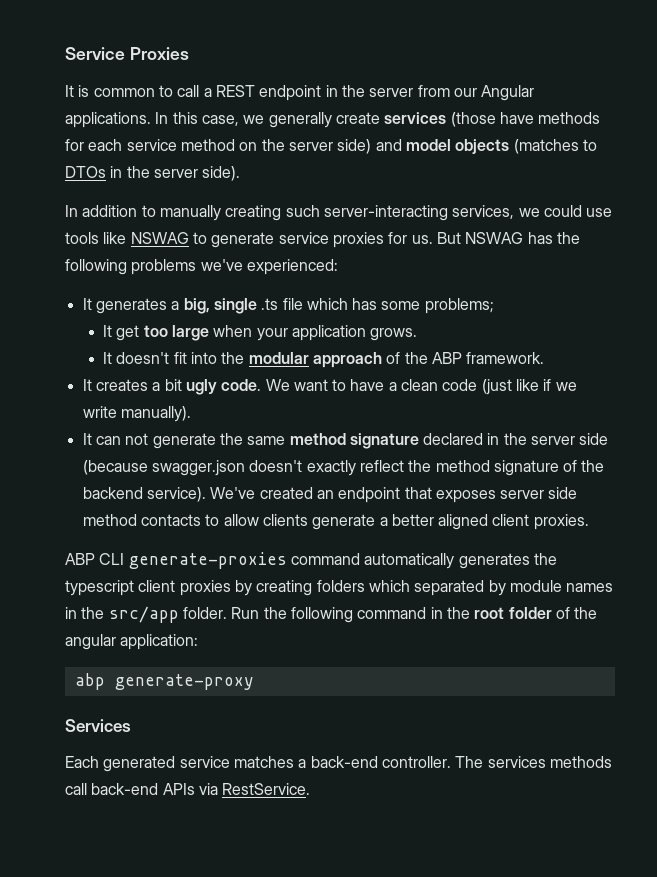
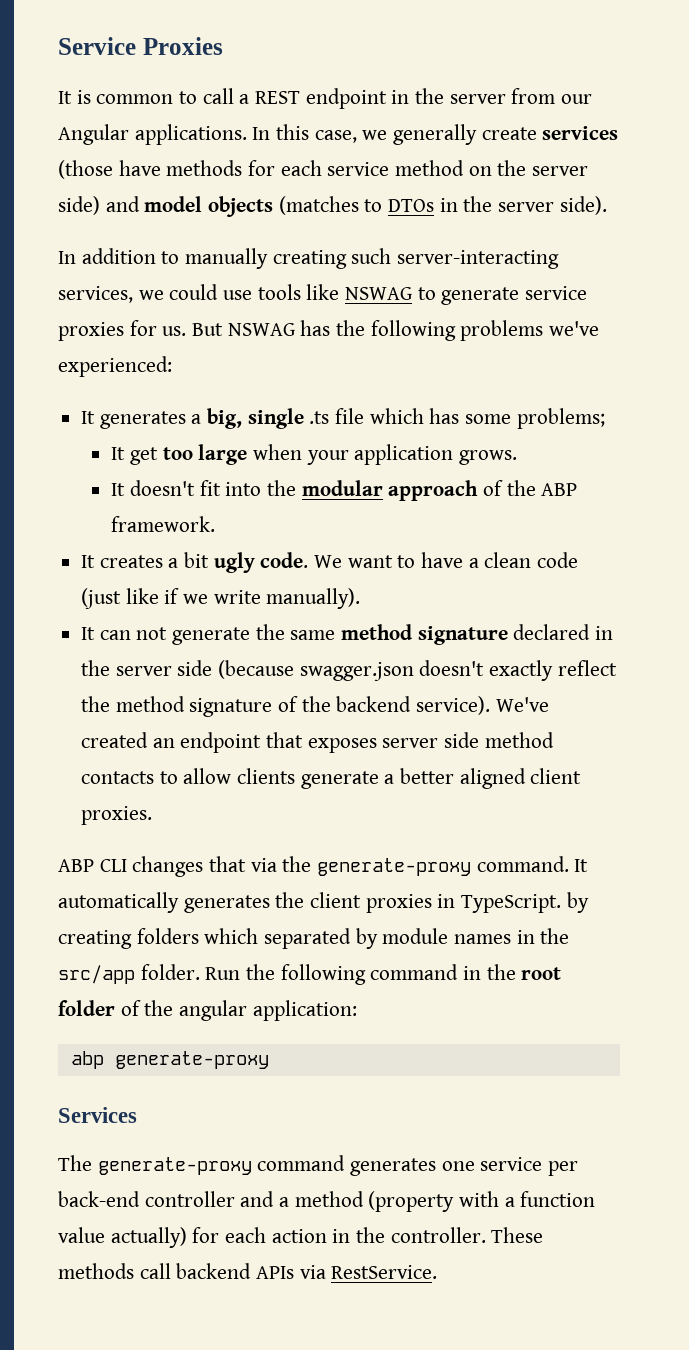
[128,552,360,569] generate-proxies command -> [132,856,589,877] changes that via the generate-proxy command. It
[65,580,134,596] typescript -> (305, 900) none
(231, 588) none -> [437,894,562,913] in TypeScript.
[65,756,546,772] Each generated service matches a back-end controller. The services -> [58,1155,579,1176] [58,1191,596,1212] [58,1227,544,1248] The generate-proxy command generates one service per back-end controller and a method (property with a function value actually) for each action in the controller. These
[91,783,159,795] back-end -> [176,1263,252,1279] backend

